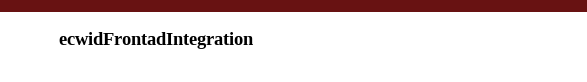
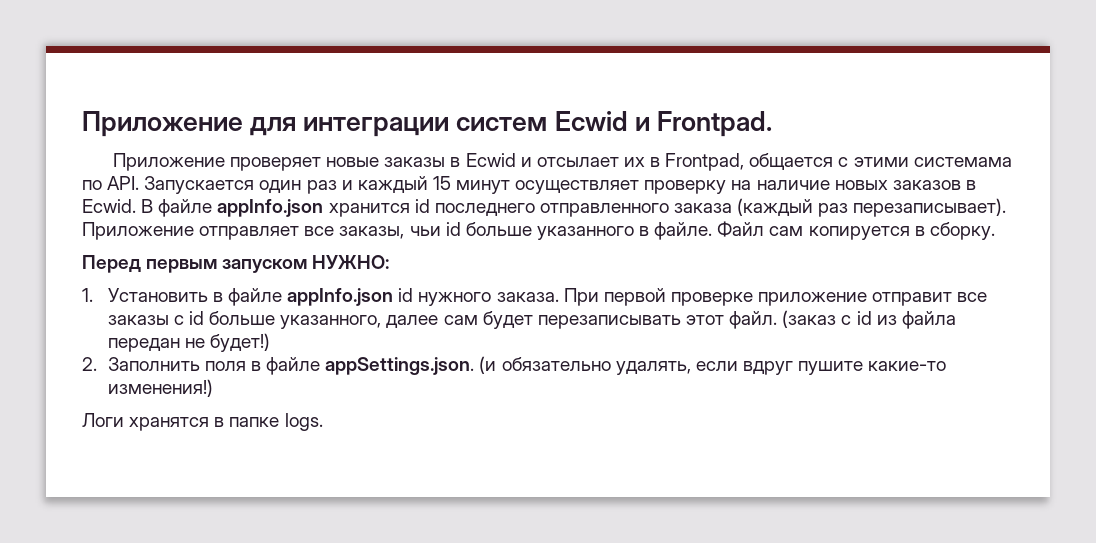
[59,32,254,49] ecwidFrontadIntegration -> [82,111,772,137] [112,153,1012,171] [82,176,976,194] [82,198,1007,217] [82,221,995,240] [82,255,390,273] [82,288,988,306] [107,310,956,329] [107,333,271,352] [82,356,947,375] [107,379,213,397] [82,413,323,431] Приложение для интеграции систем Ecwid и Frontpad. // Приложение проверяет новые заказы в Ecwid и отсылает их в Frontpad, общается с этими системама по API. Запускается один раз и каждый 15 минут осуществляет проверку на наличие новых заказов в Ecwid. В файле appInfo.json хранится id последнего отправленного заказа (каждый раз перезаписывает). Приложение отправляет все заказы, чьи id больше указанного в файле. Файл сам копируется в сборку. // Перед первым запуском НУЖНО: // 1. Установить в файле appInfo.json id нужного заказа. При первой проверке приложение отправит все заказы с id больше указанного, далее сам будет перезаписывать этот файл. (заказ с id из файла передан не будет!) // 2. Заполнить поля в файле appSettings.json. (и обязательно удалять, если вдруг пушите какие-то изменения!) // Логи хранятся в папке logs.

